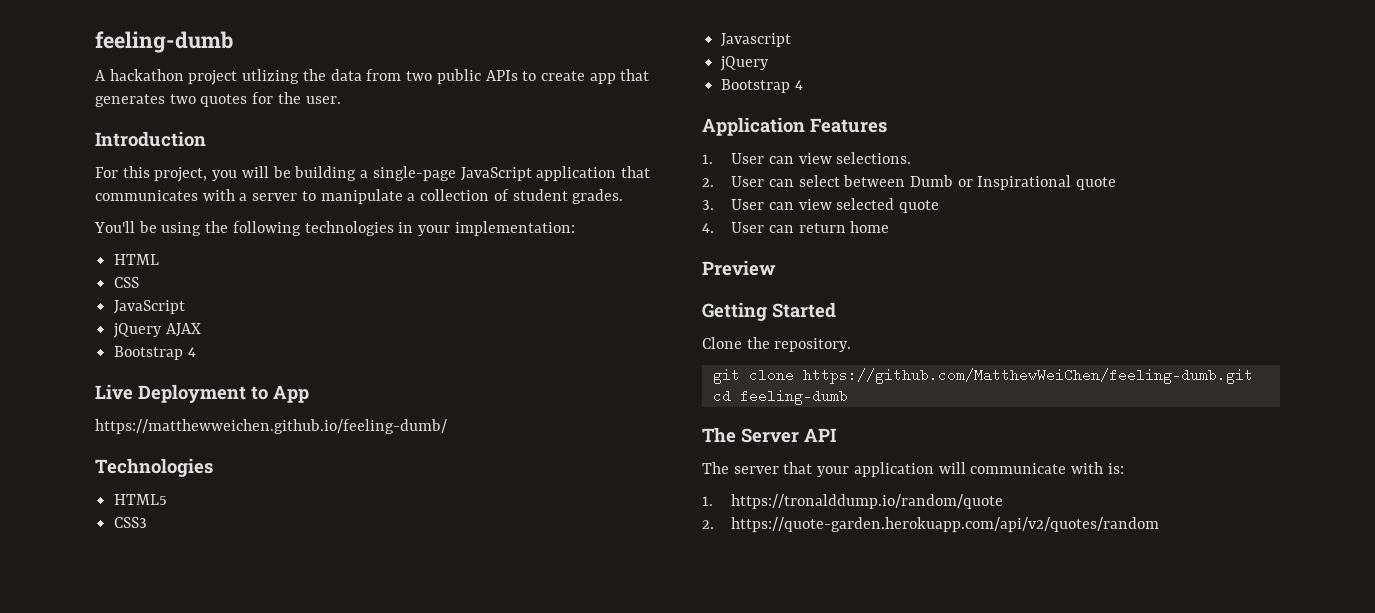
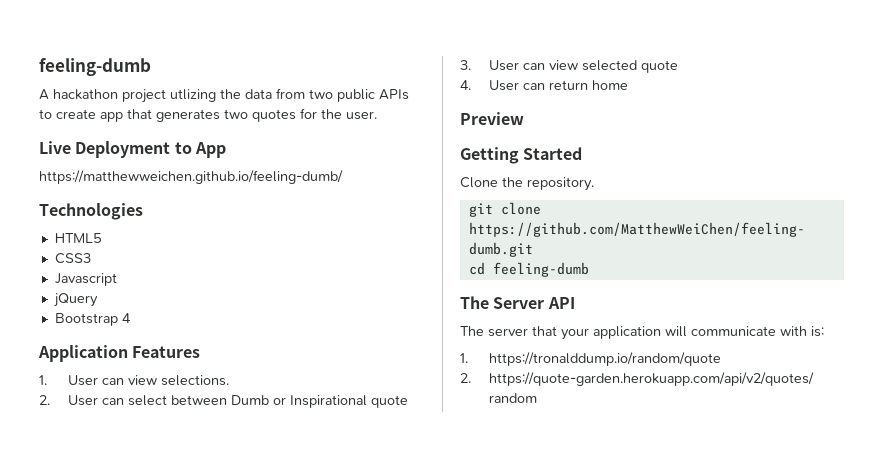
[95,131,206,147] [95,166,650,182] [95,189,624,204] [94,221,575,236] [114,254,160,265] [114,277,140,288] [114,300,186,314] [113,323,201,338] [114,346,196,360] // Introduction // For this project, you will be building a single-page JavaScript application that communicates with a server to manipulate a collection of student grades. // You'll be using the following technologies in your implementation: // HTML // CSS // JavaScript // jQuery AJAX // Bootstrap 4 -> (377, 115) none

